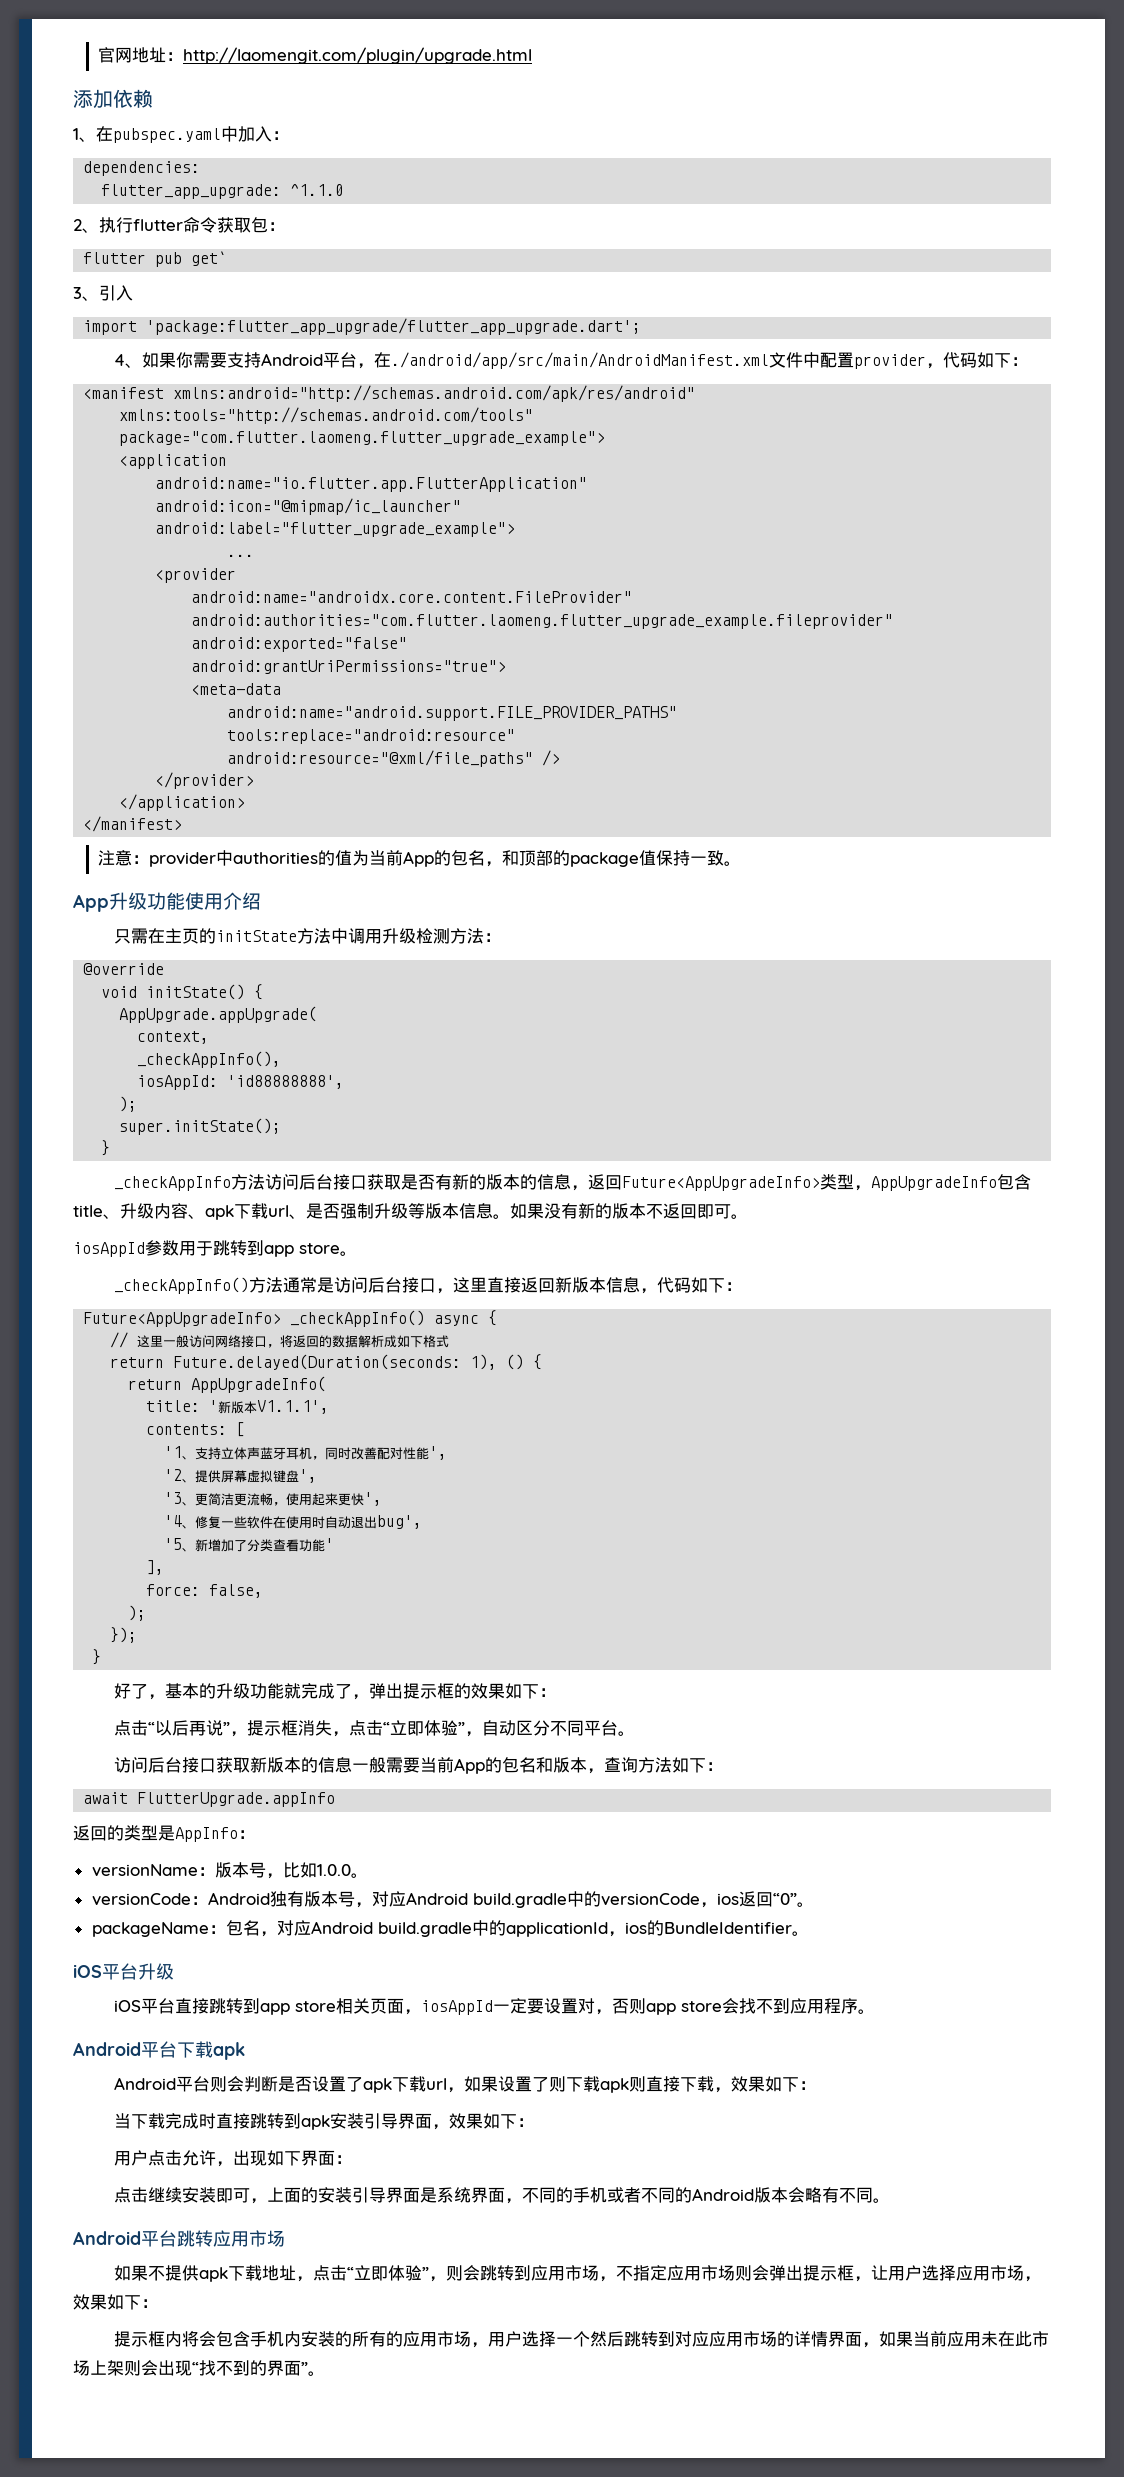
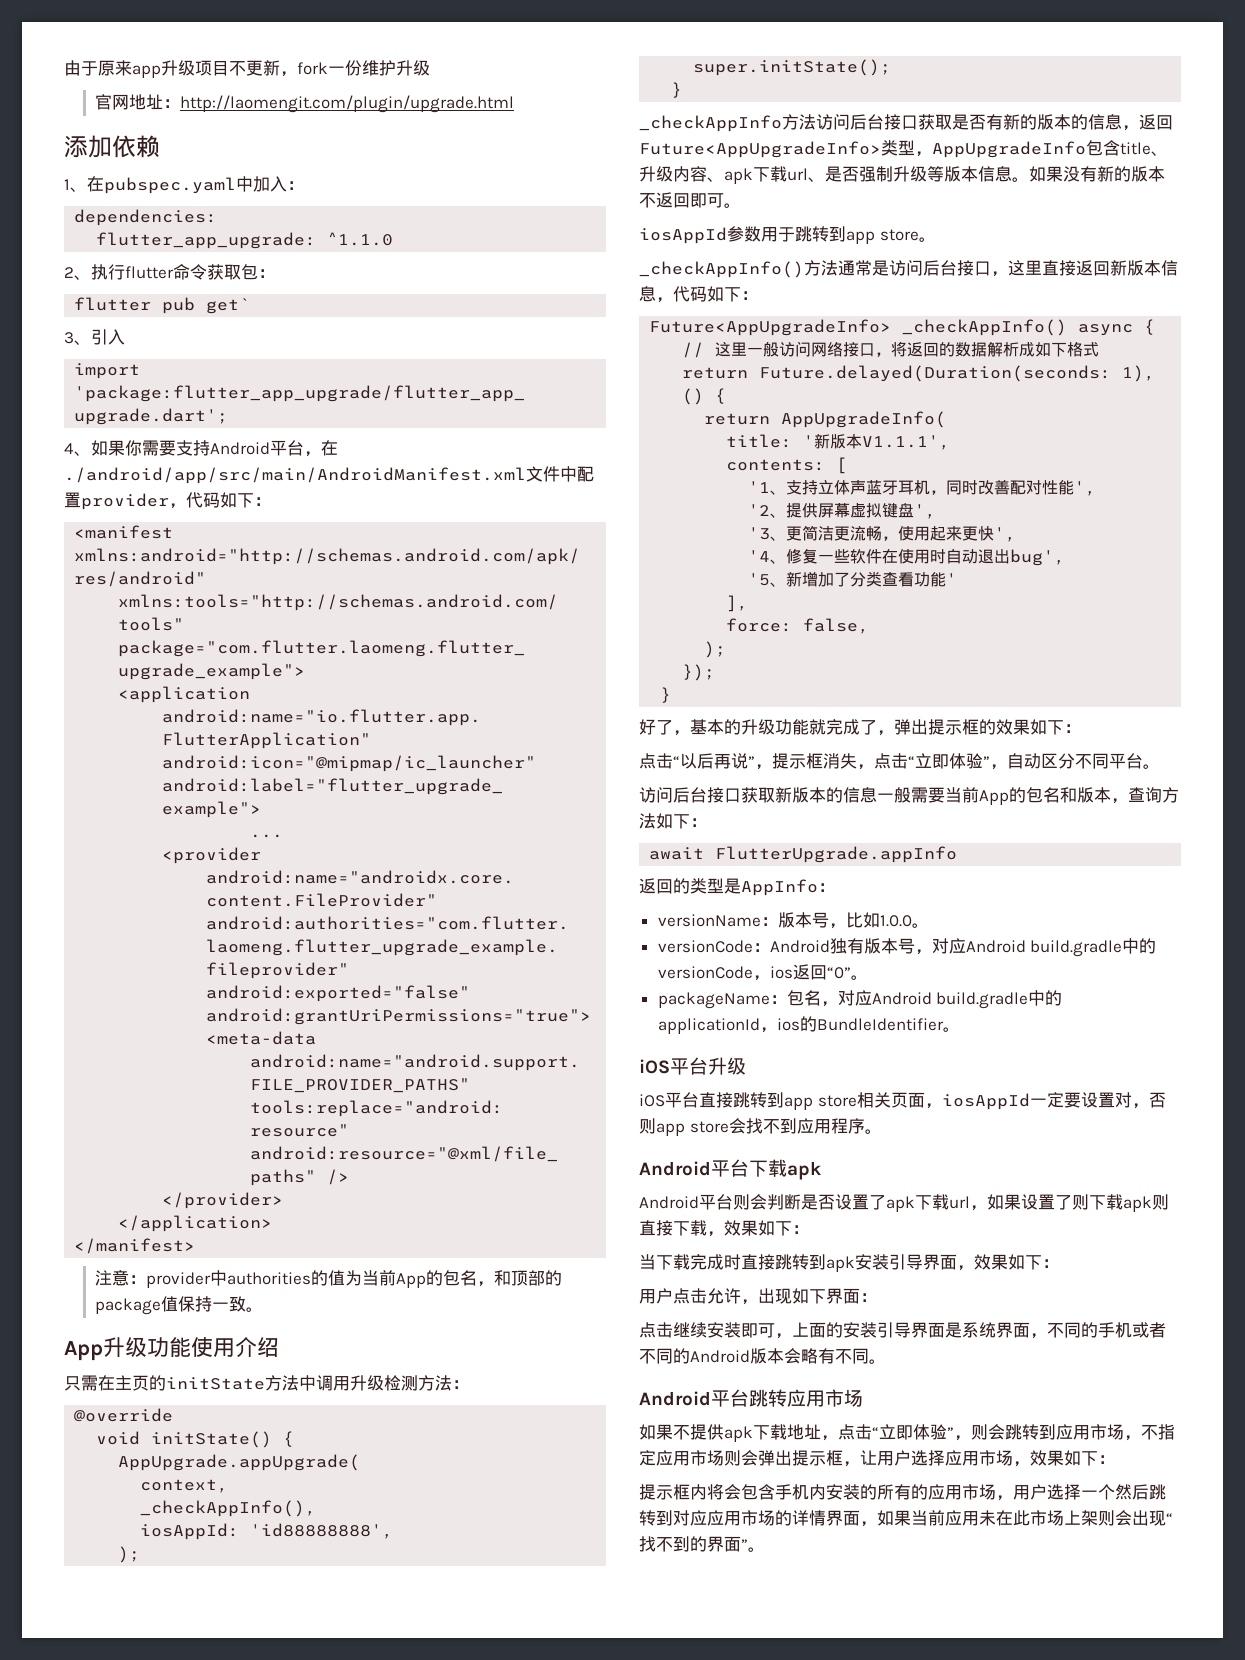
(97, 55) none -> [64,60,430,78] 由于原来app升级项目不更新，fork一份维护升级 //

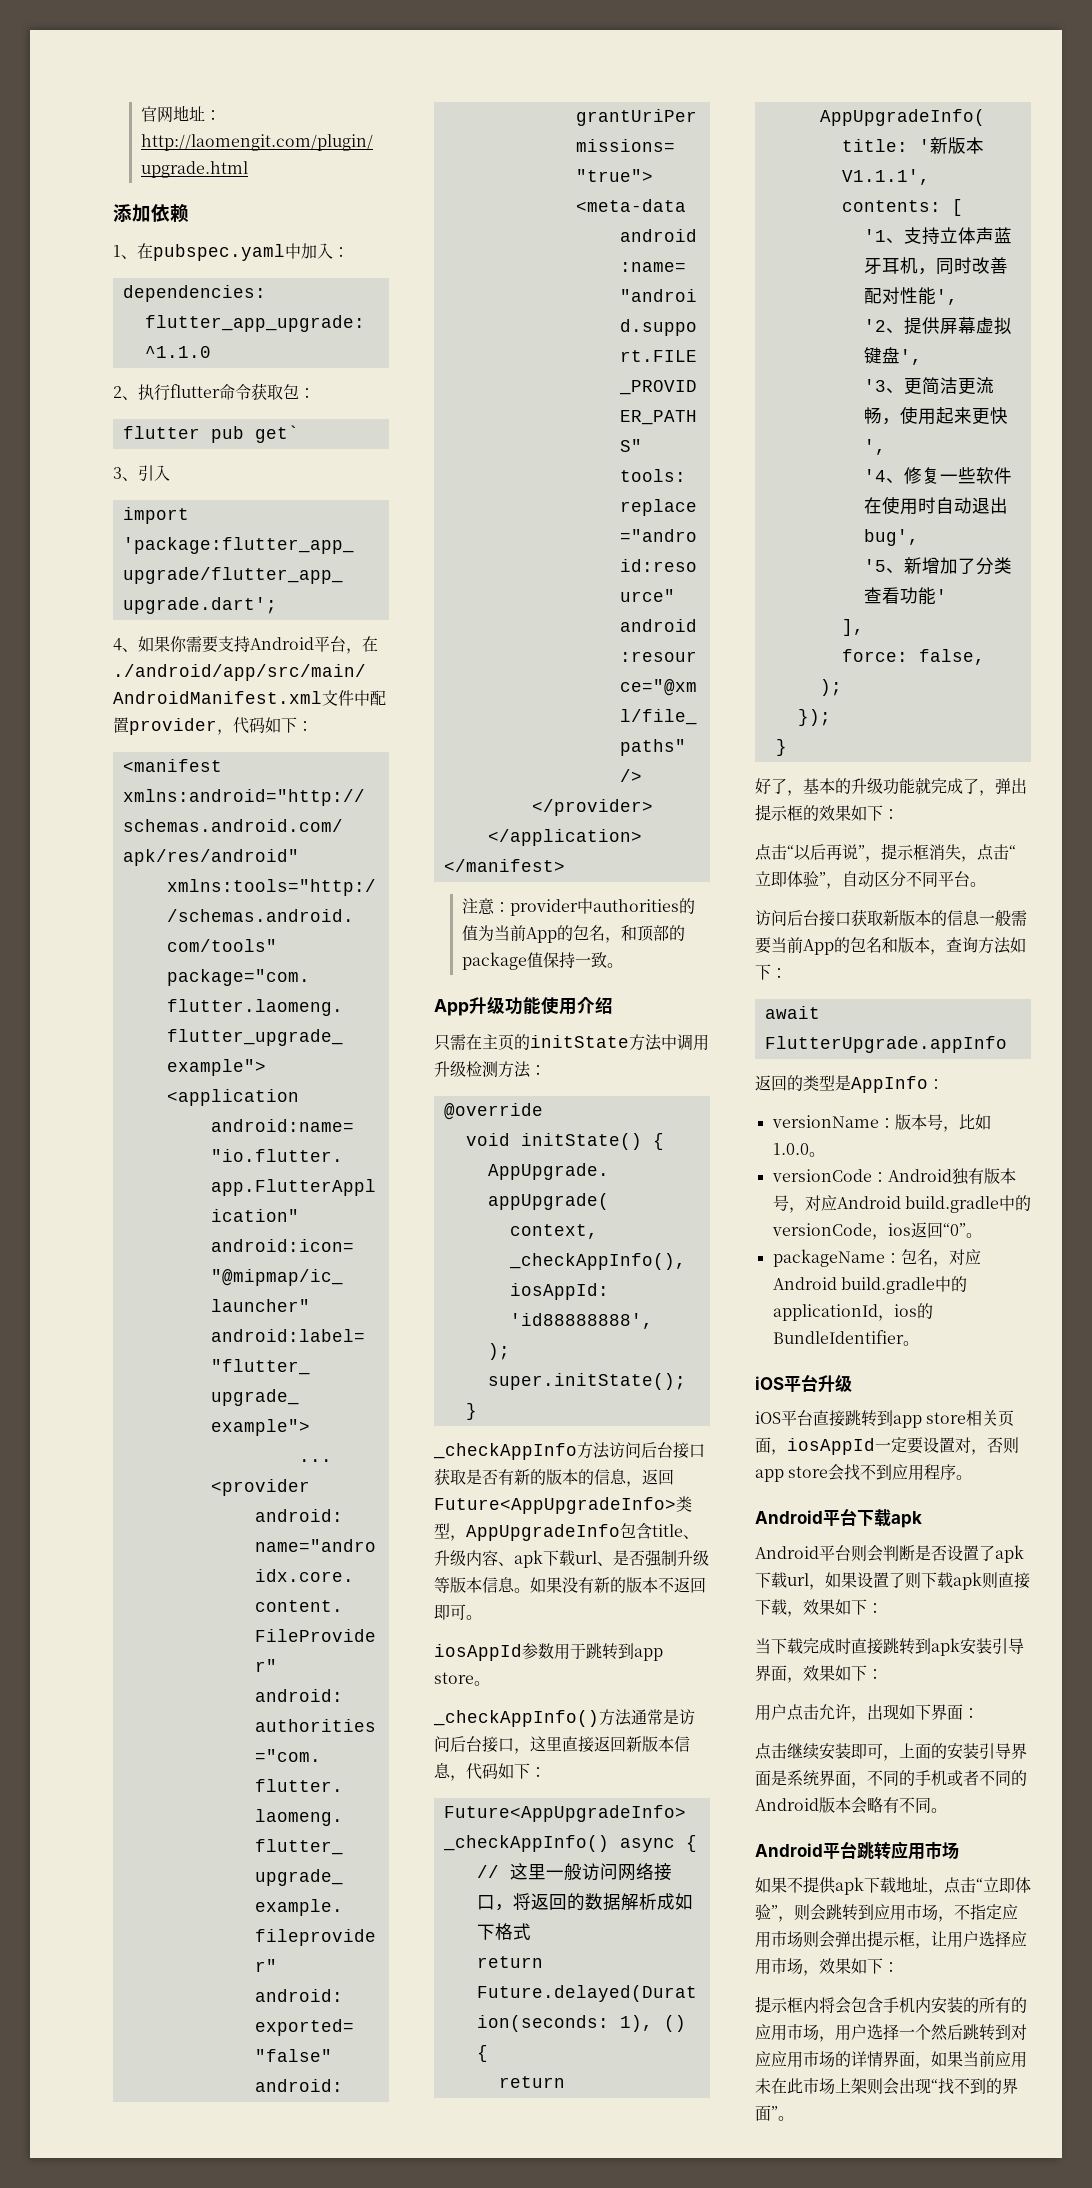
[64,60,430,78] 由于原来app升级项目不更新，fork一份维护升级 // -> (140, 114) none

